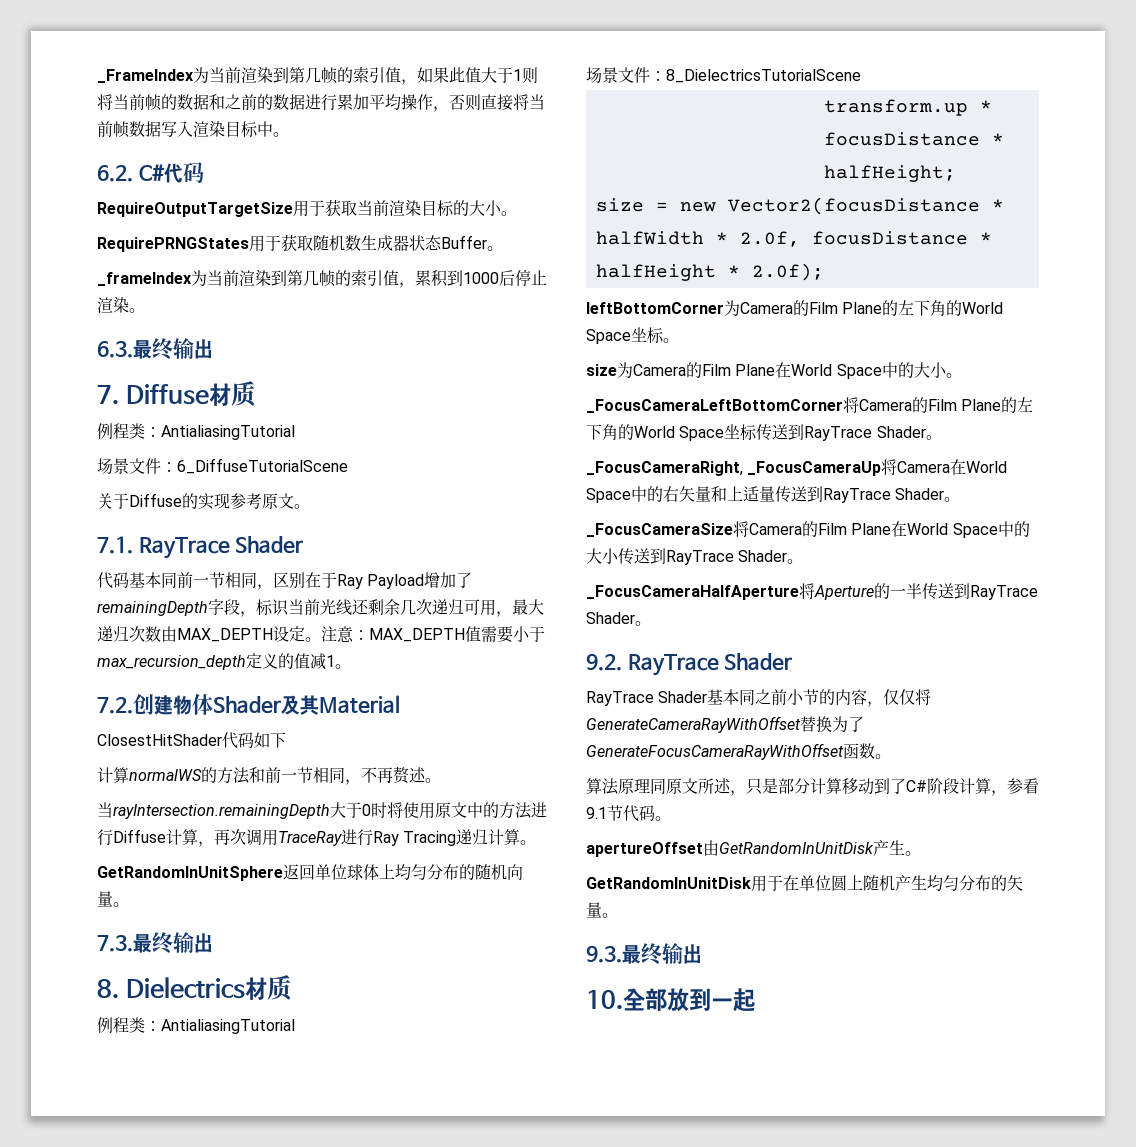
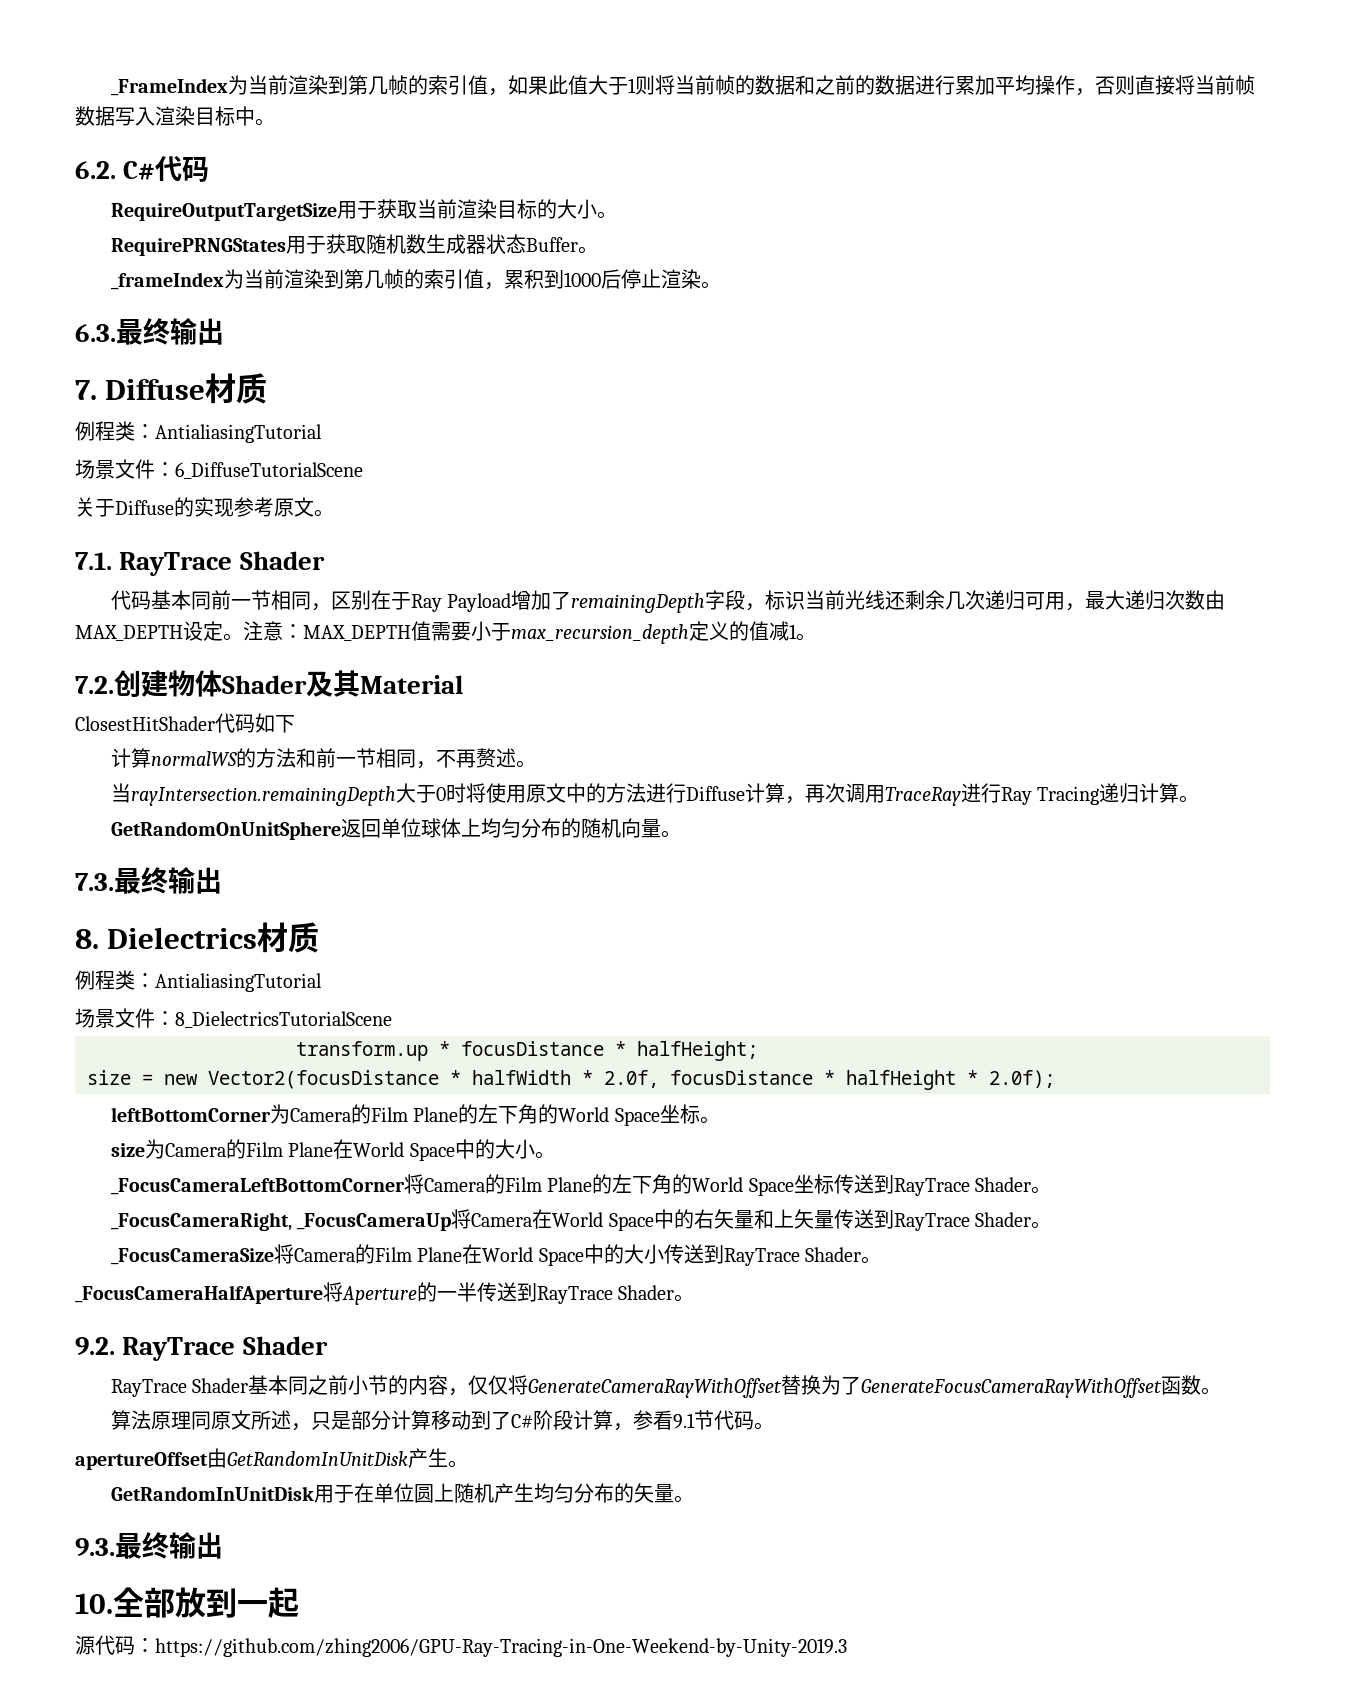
[97,866,283,881] GetRandomInUnitSphere -> [110,821,341,840] GetRandomOnUnitSphere
[743,486,759,502] 适 -> [793,1209,814,1229] 矢
(755, 1000) none -> [75,1635,847,1657] // 源代码：https://github.com/zhing2006/GPU-Ray-Tracing-in-One-Weekend-by-Unity-2019.3

